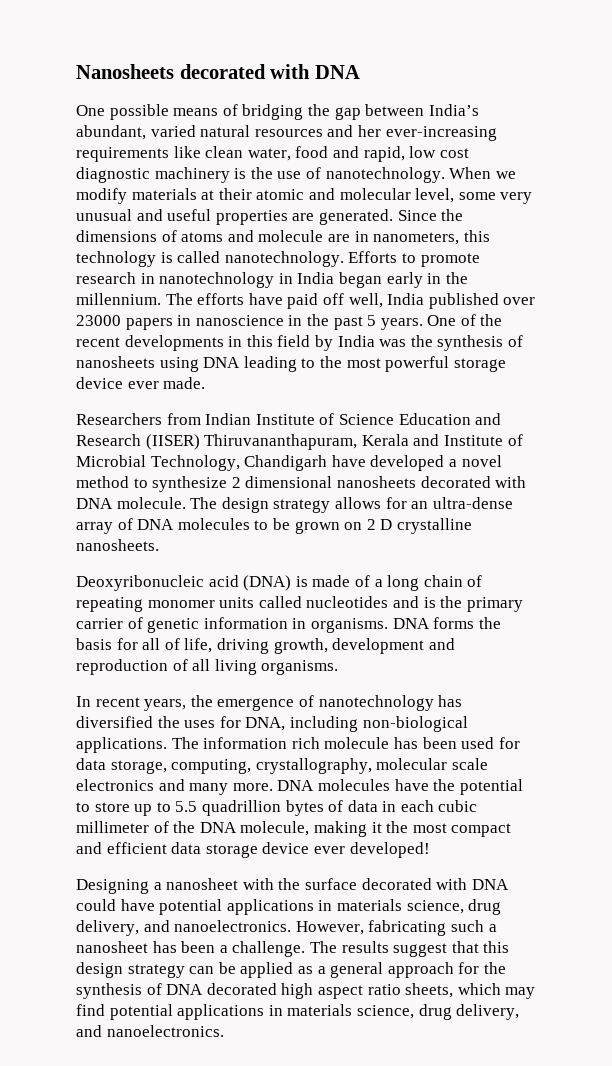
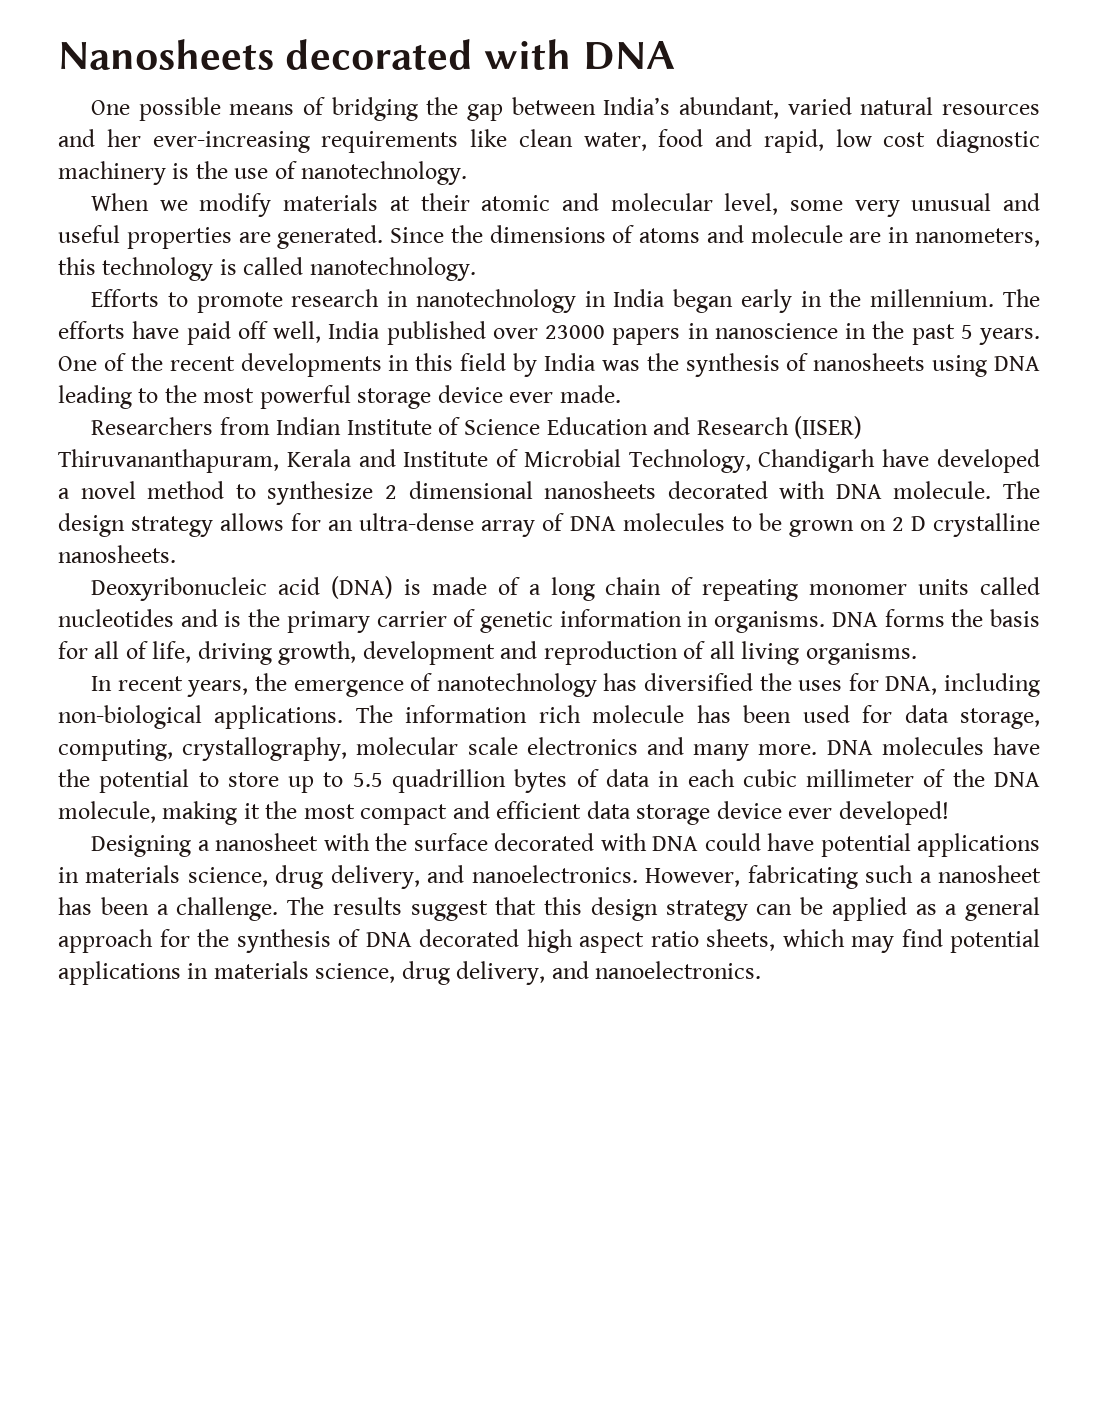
(445, 175) none -> (468, 173) //
(344, 259) none -> (476, 269) //

